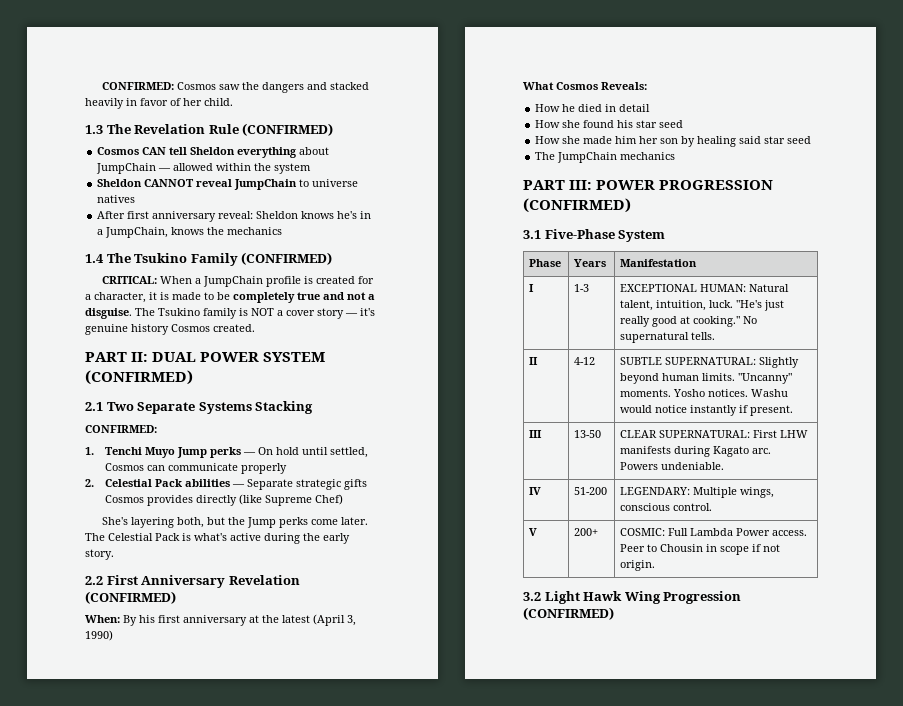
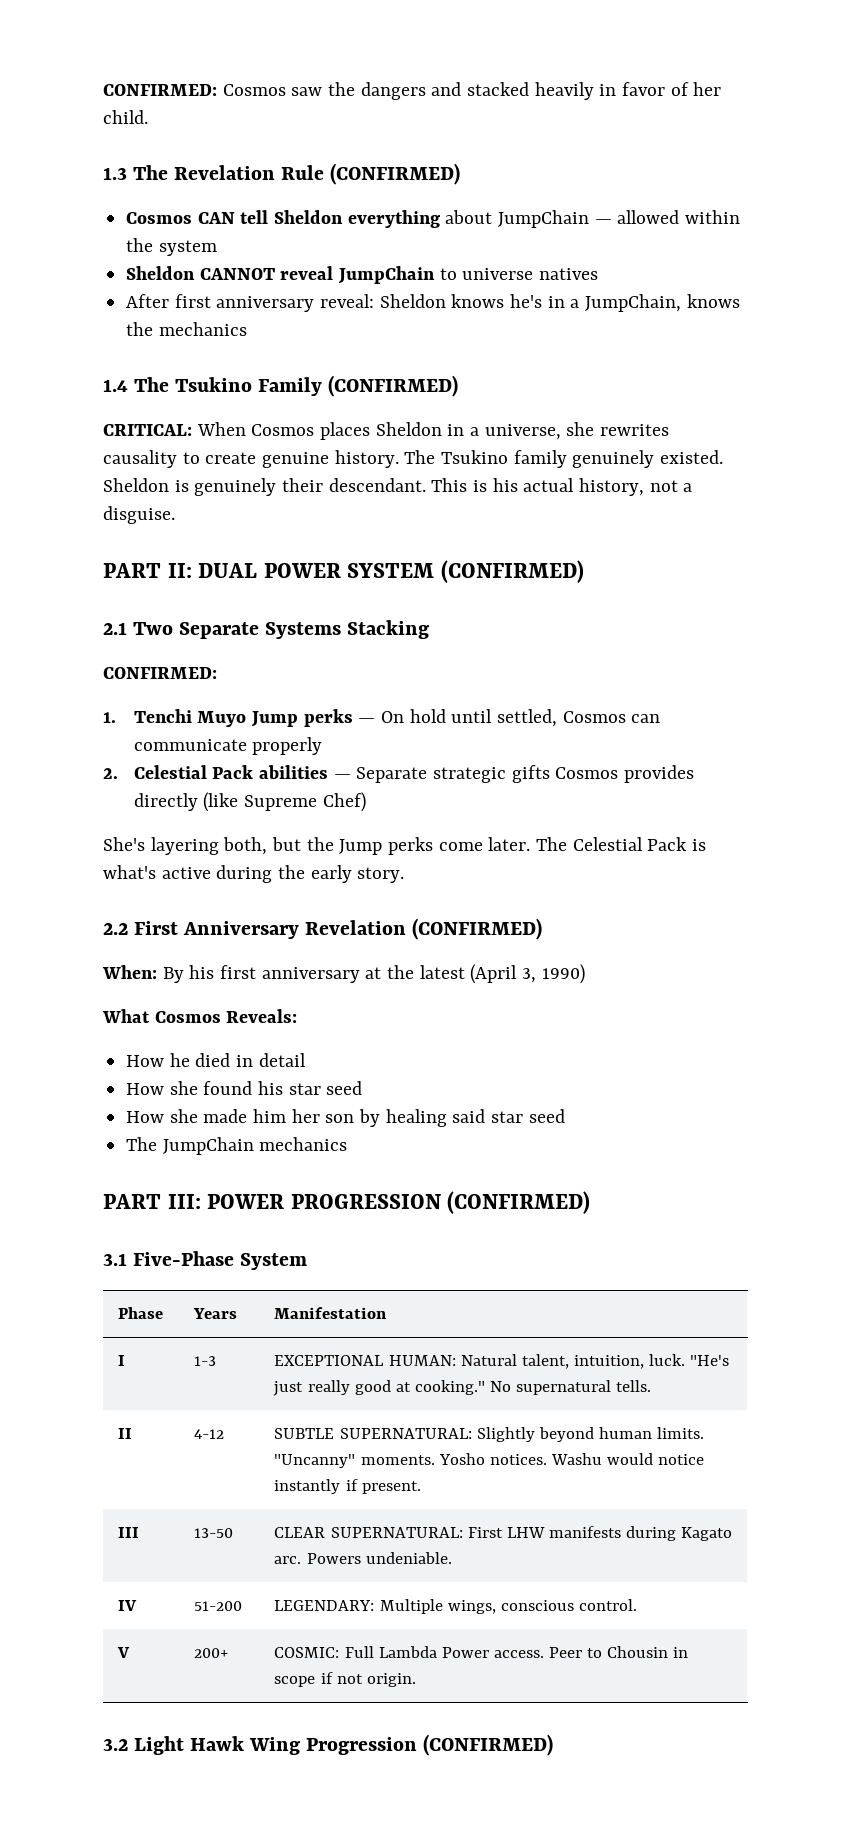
[195,276,375,287] [85,292,375,303] [85,308,375,319] [85,324,255,335] a JumpChain profile is created for a character, it is made to be completely true and not a disguise. The Tsukino family is NOT a cover story — it's genuine history Cosmos created. -> [251,422,670,440] [103,450,724,468] [103,478,693,496] [103,506,175,524] Cosmos places Sheldon in a universe, she rewrites causality to create genuine history. The Tsukino family genuinely existed. Sheldon is genuinely their descendant. This is his actual history, not a disguise.

